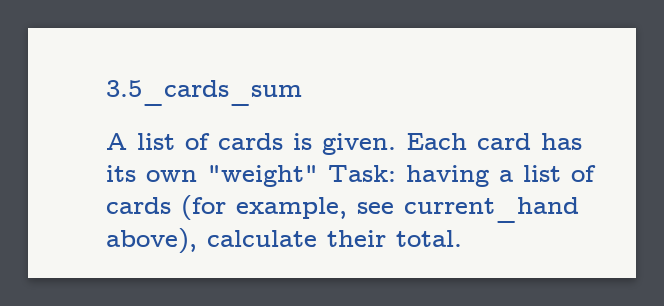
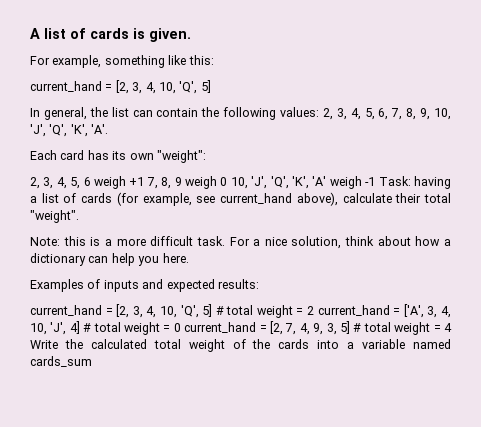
[106,80,302,106] 3.5_cards_sum // -> (30, 33) none
(396, 144) none -> [30,55,214,68] [30,80,211,94] [30,107,451,120] [30,124,109,137] // For example, something like this: // current_hand = [2, 3, 4, 10, 'Q', 5] // In general, the list can contain the following values: 2, 3, 4, 5, 6, 7, 8, 9, 10, 'J', 'Q', 'K', 'A'. //
[207,165,318,187] "weight" -> [156,150,206,163] [30,176,376,189] "weight": // 2, 3, 4, 5, 6 weigh +1 7, 8, 9 weigh 0 10, 'J', 'Q', 'K', 'A' weigh -1
[396,230,462,247] total. -> [424,193,452,203] [30,210,79,223] [30,236,452,249] [30,253,189,266] [30,279,259,292] [30,304,451,318] [30,321,452,335] [30,339,452,352] [30,356,92,367] total "weight". // Note: this is a more difficult task. For a nice solution, think about how a dictionary can help you here. // Examples of inputs and expected results: // current_hand = [2, 3, 4, 10, 'Q', 5] # total weight = 2 current_hand = ['A', 3, 4, 10, 'J', 4] # total weight = 0 current_hand = [2, 7, 4, 9, 3, 5] # total weight = 4 Write the calculated total weight of the cards into a variable named cards_sum

